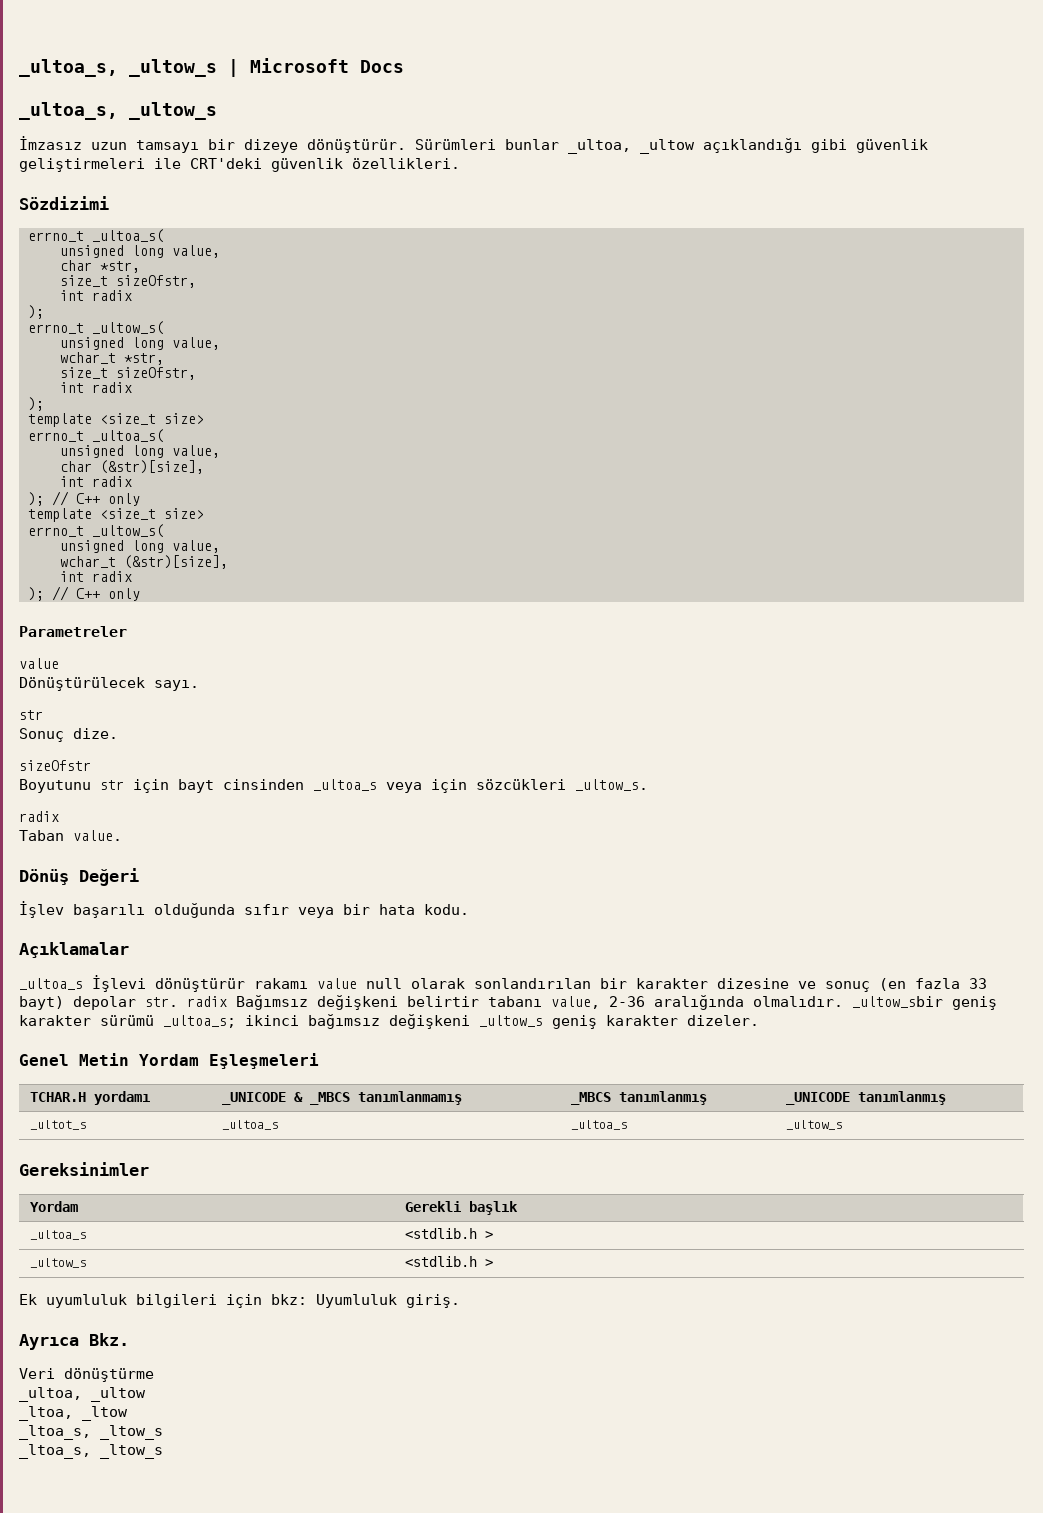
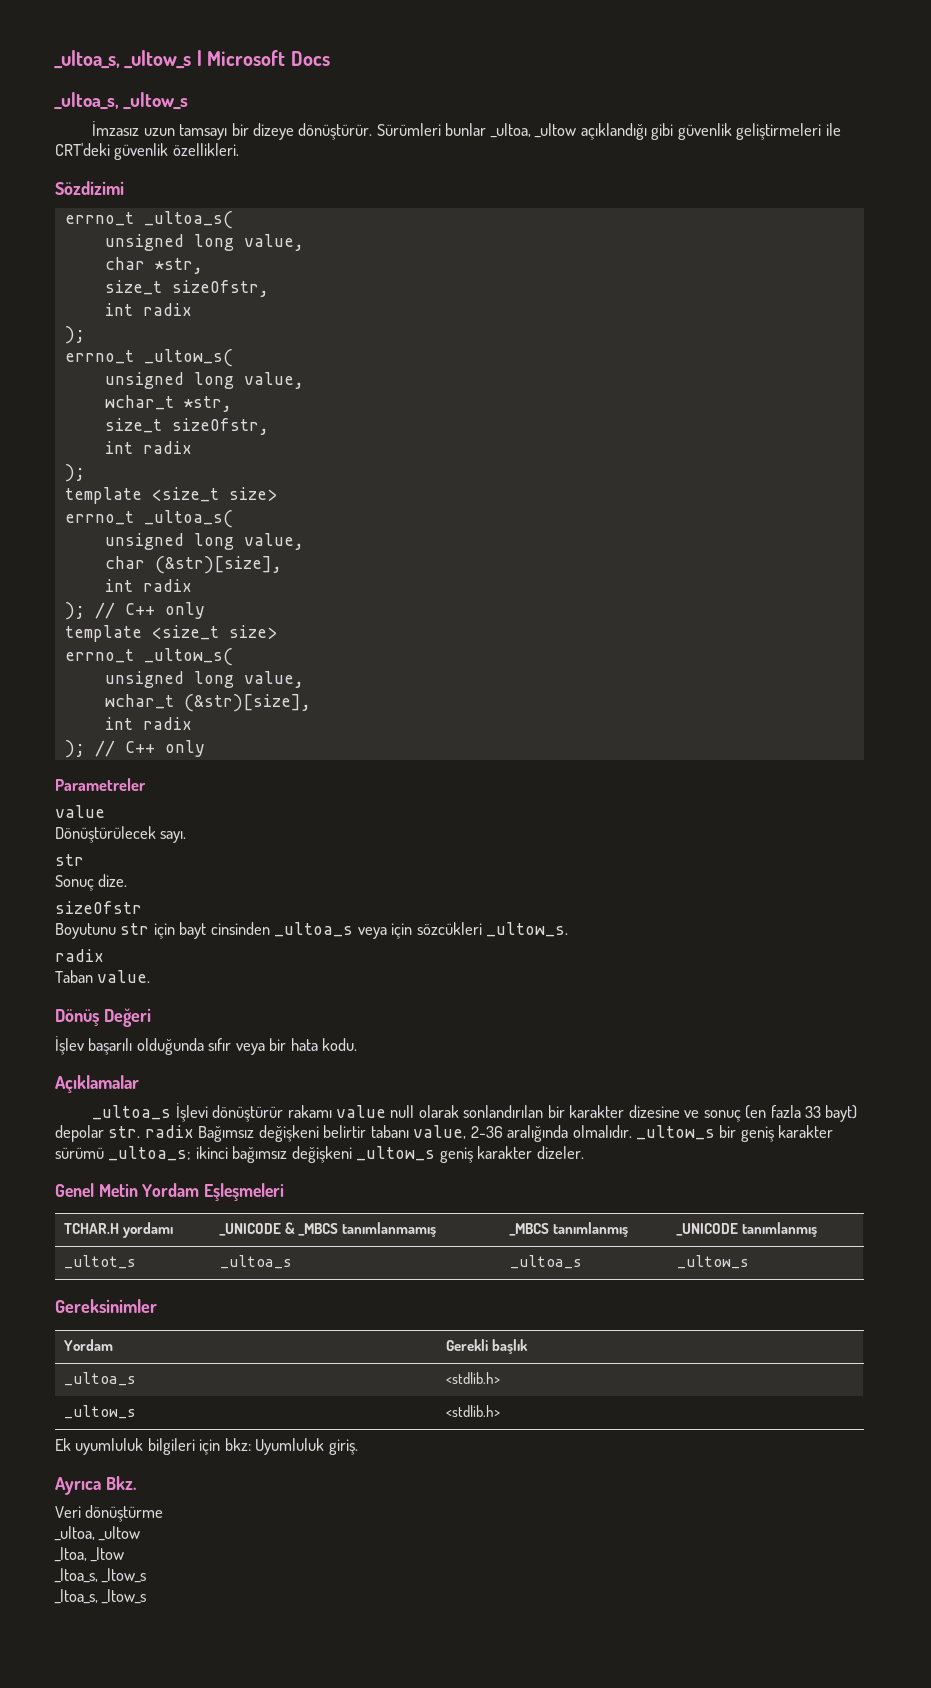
[852,996,943,1008] _ultow_sbir -> [635,1125,737,1140] _ultow_s bir
[404,1228,493,1239] [29,1258,86,1268] [404,1256,493,1267] <stdlib.h > // _ultow_s | <stdlib.h > -> [446,1372,501,1384] [64,1405,137,1419] [446,1405,501,1417] <stdlib.h> // _ultow_s | <stdlib.h>

